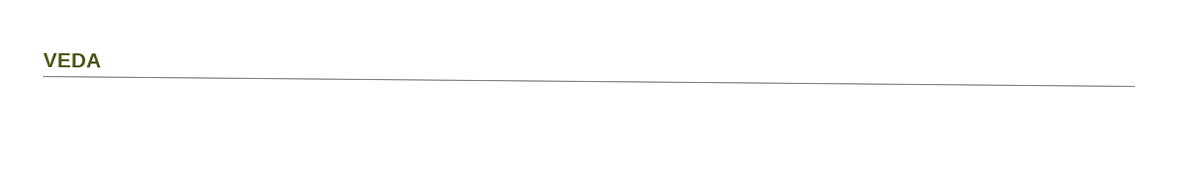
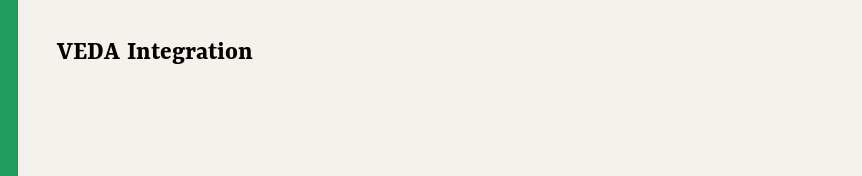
(102, 60) none -> [127,42,254,64] Integration

